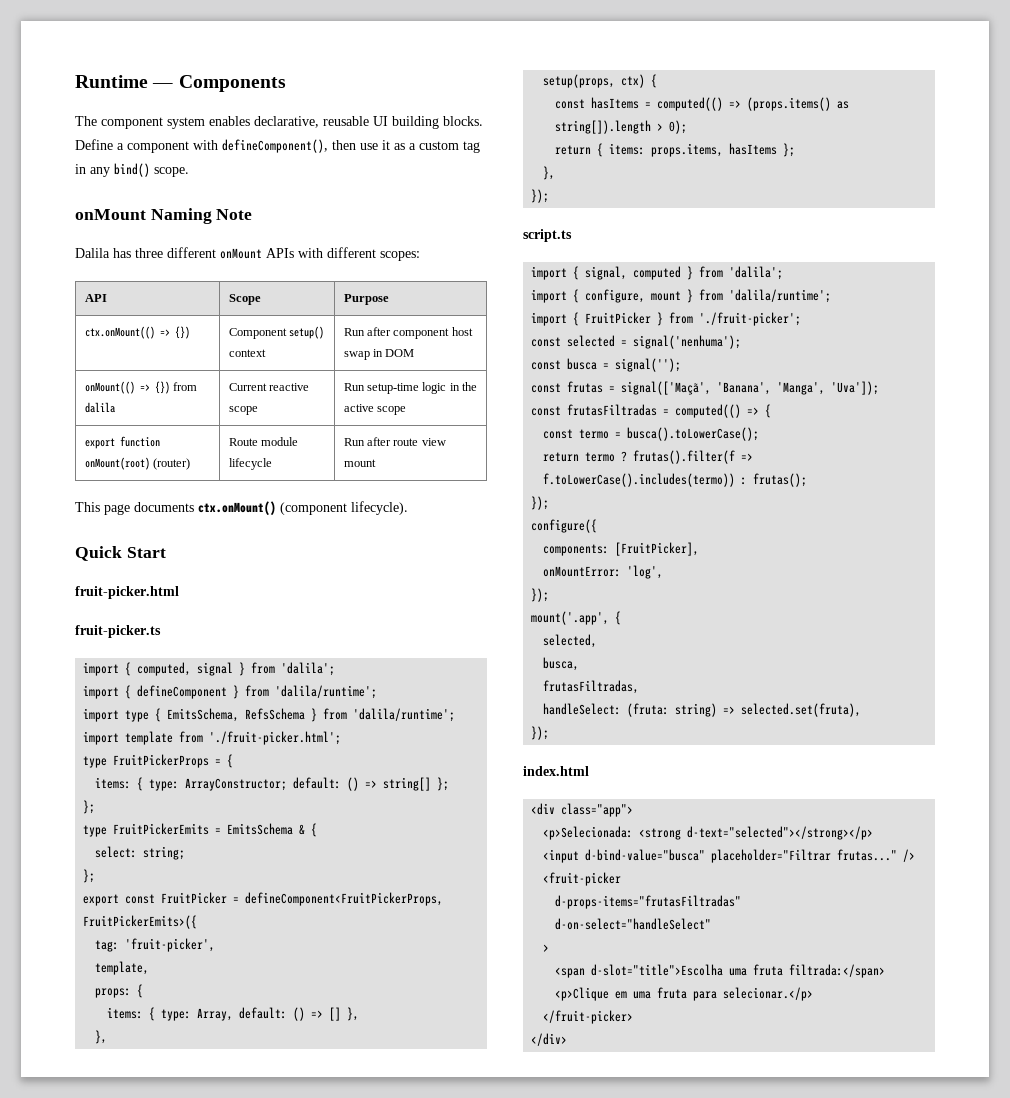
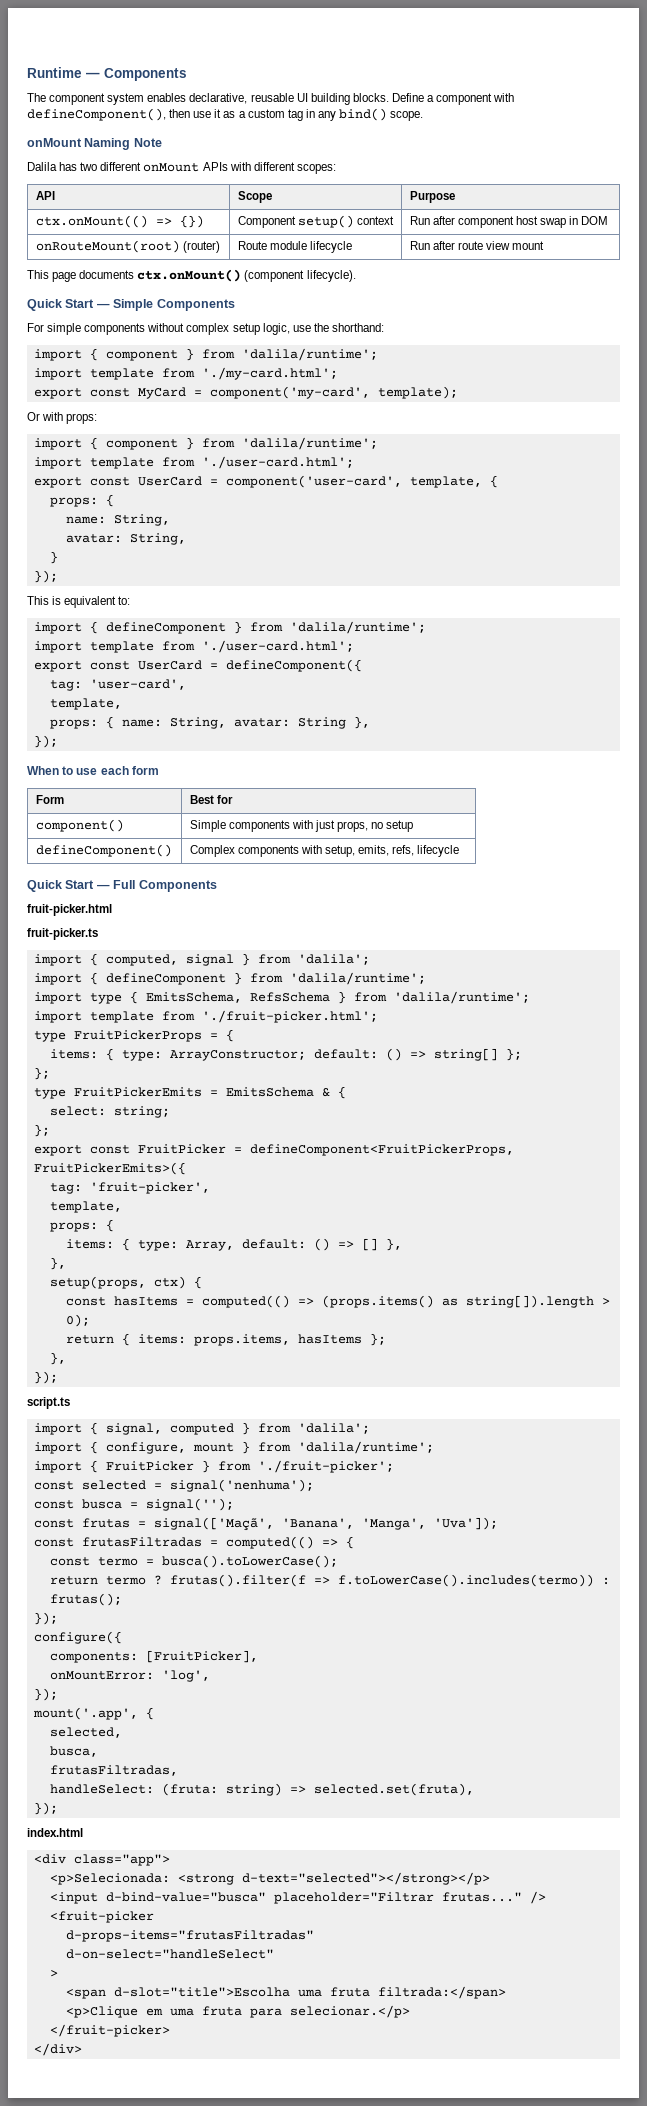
[135,248,163,258] three -> [80,162,98,171] two
[84,381,198,394] [84,402,115,413] [228,383,310,391] [228,406,258,415] [343,382,478,394] [343,404,407,415] [84,436,160,449] [84,457,150,470] onMount(() => {}) from dalila | Current reactive scope | Run setup-time logic in the active scope // export function onMount(root) -> [35,240,180,253] onRouteMount(root)
(166, 552) none -> [96,299,235,311] [27,323,384,335] [33,348,378,361] [33,367,338,380] [33,386,458,399] [27,412,98,424] [33,437,378,450] [33,456,354,469] [33,475,498,488] [49,494,114,507] [65,514,170,526] [65,533,186,545] [49,551,58,564] [33,570,58,583] [27,596,131,608] [33,621,426,634] [33,640,354,653] [33,659,362,672] [49,679,186,691] [49,698,122,710] [49,716,370,729] [33,735,58,748] [27,766,159,775] [35,795,64,804] [189,795,233,804] [35,819,124,832] [189,820,414,832] [35,844,172,857] [189,845,460,857] [27,880,217,892] — Simple Components // For simple components without complex setup logic, use the shorthand: // import { component } from 'dalila/runtime'; // import template from './my-card.html'; // export const MyCard = component('my-card', template); // Or with props: // import { component } from 'dalila/runtime'; // import template from './user-card.html'; // export const UserCard = component('user-card', template, { // props: { // name: String, // avatar: String, // } // }); // This is equivalent to: // import { defineComponent } from 'dalila/runtime'; // import template from './user-card.html'; // export const UserCard = defineComponent({ // tag: 'user-card', // template, // props: { name: String, avatar: String }, // }); // When to use each form // Form | Best for // component() | Simple components with just props, no setup // defineComponent() | Complex components with setup, emits, refs, lifecycle // Quick Start — Full Components

